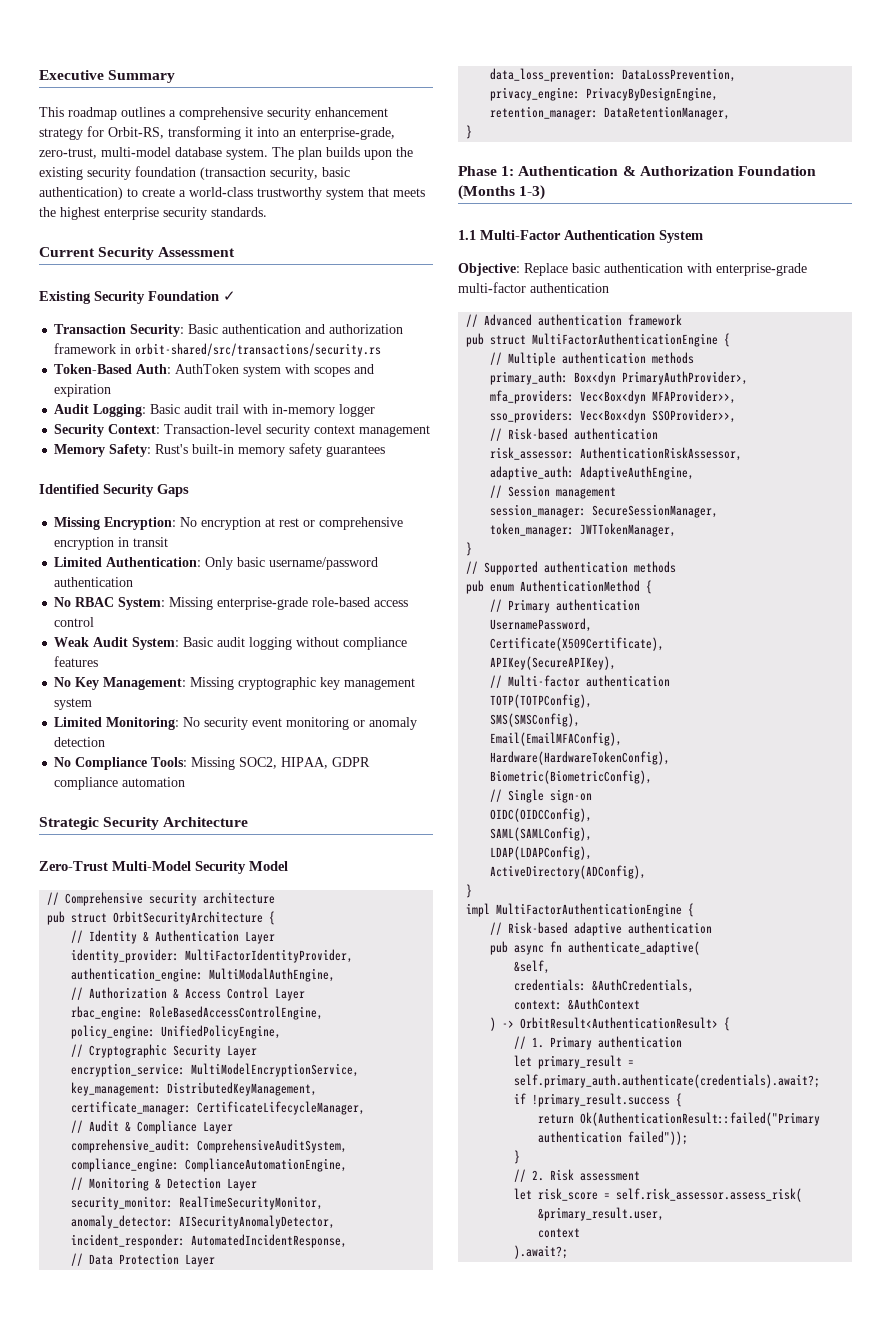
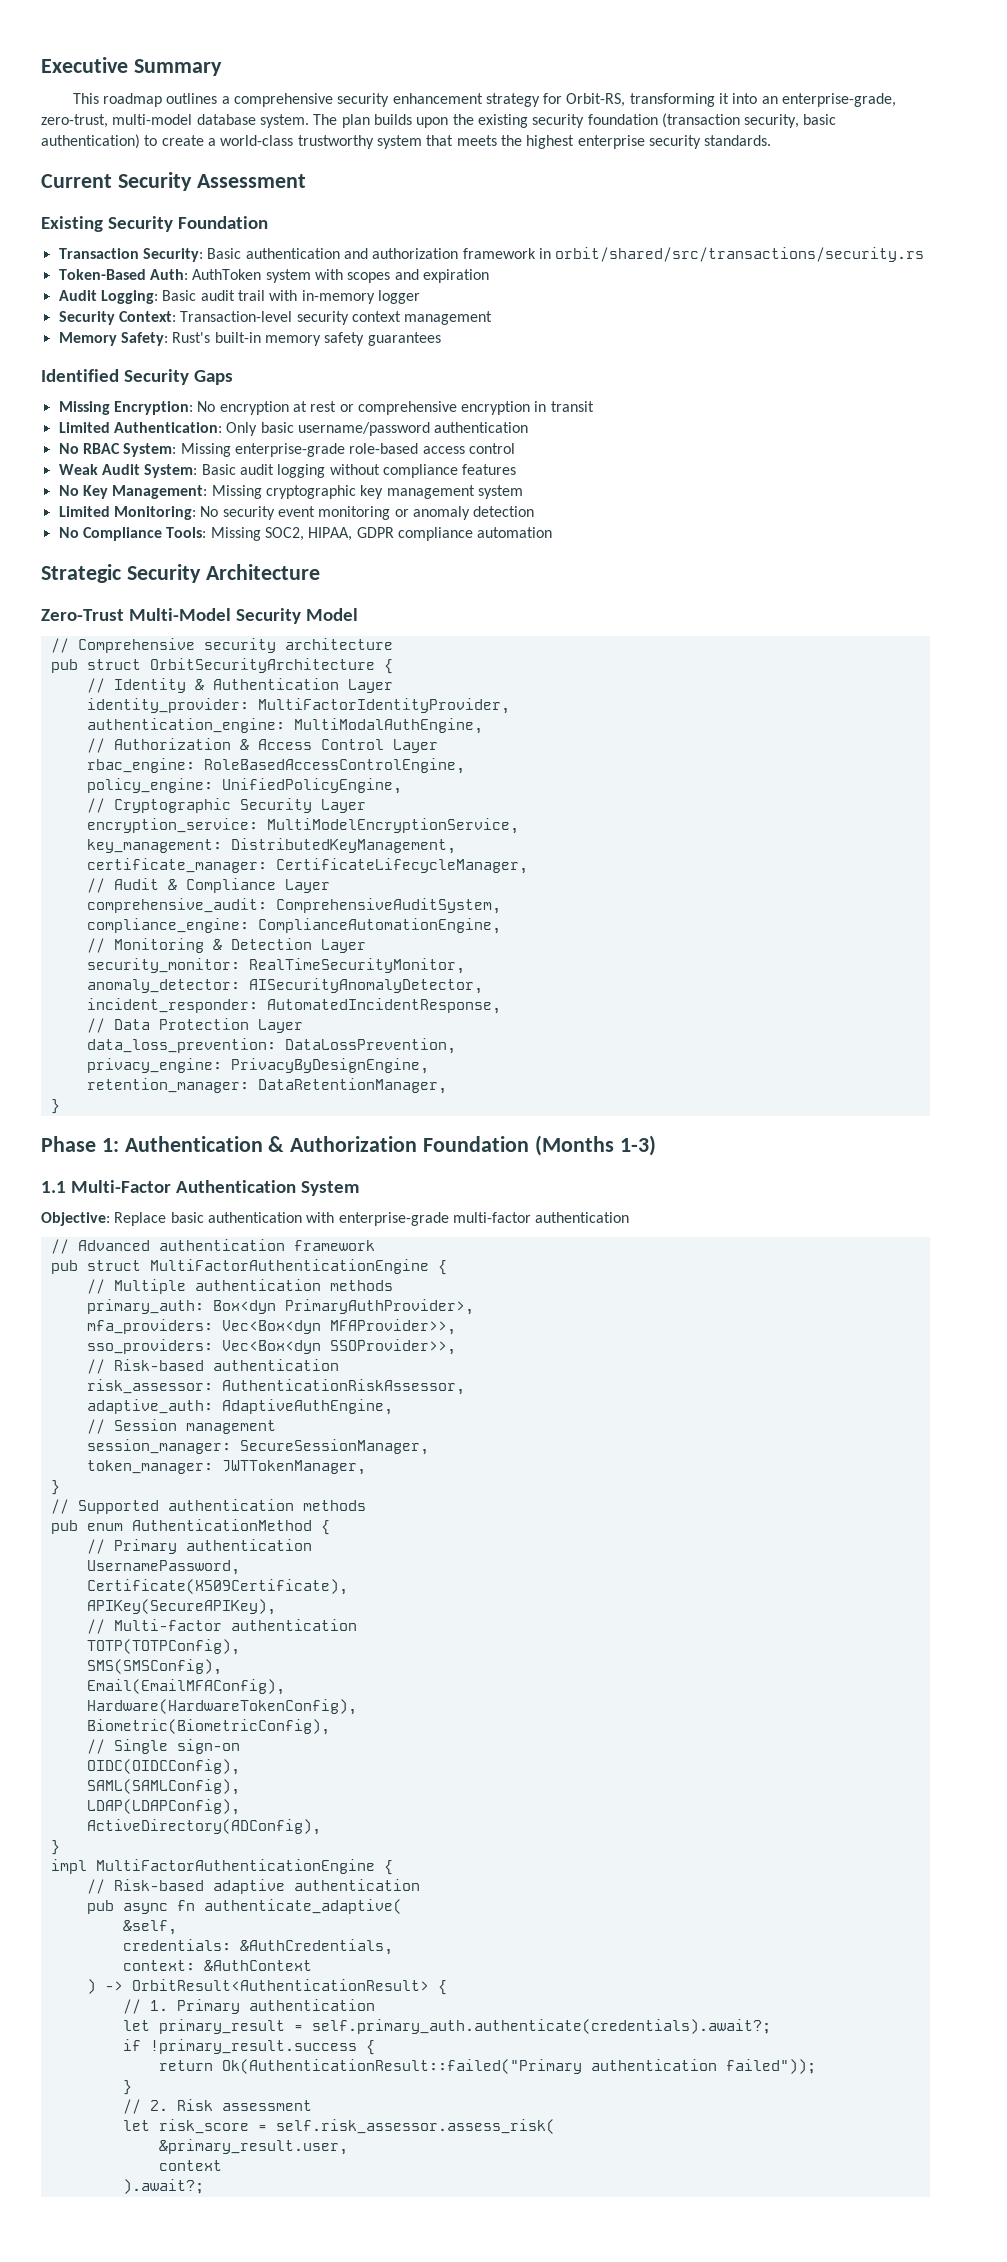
[223,291,236,301] ✓ -> (268, 222) none
[135,343,382,357] orbit-shared/src/transactions/security.rs -> [555,247,925,262] orbit/shared/src/transactions/security.rs

